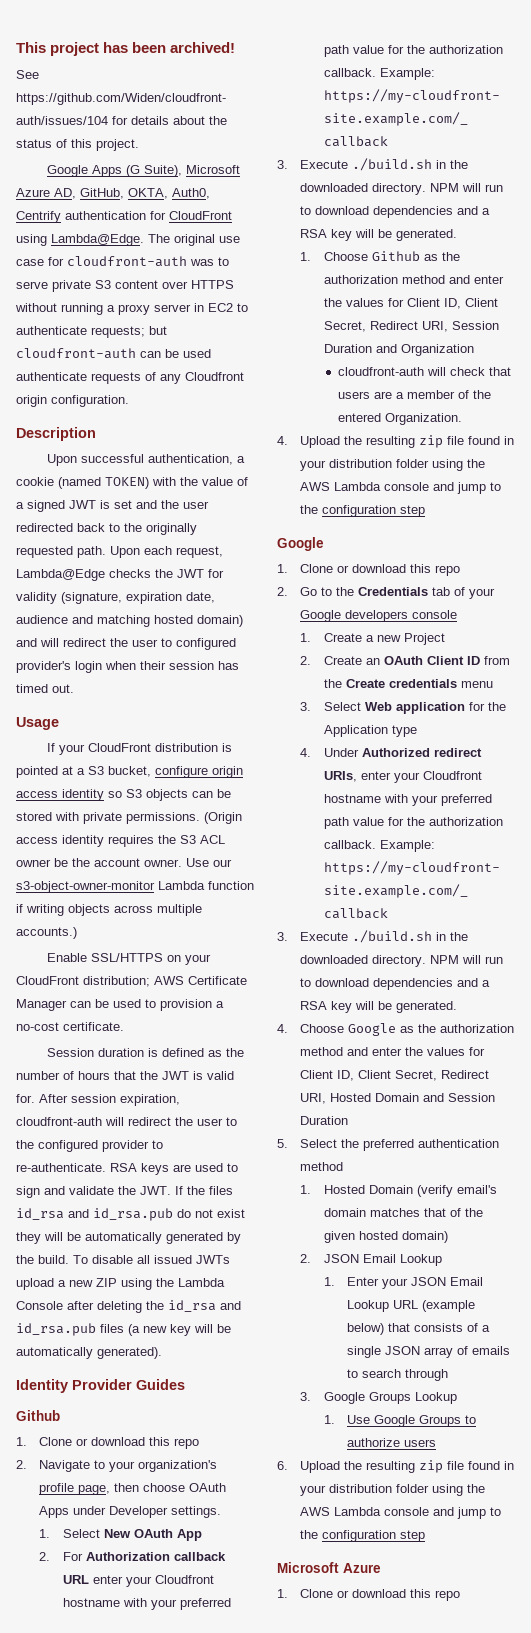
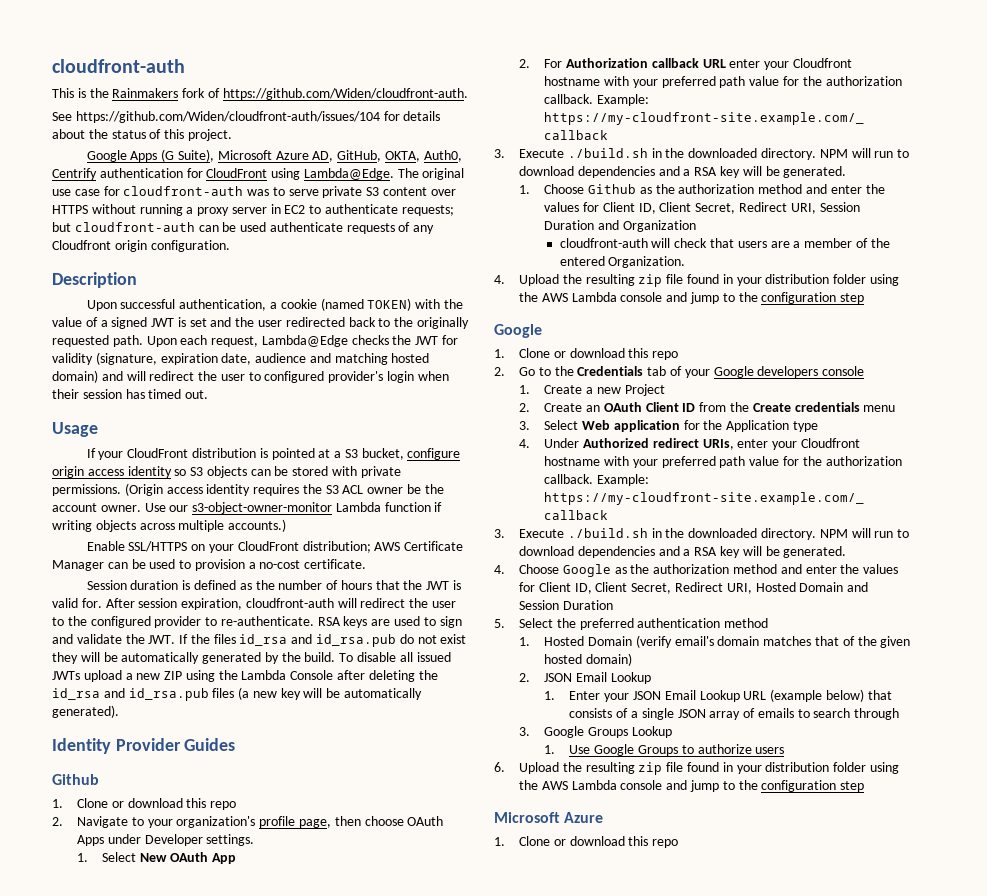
[16,42,236,56] This project has been archived! -> [52,59,185,73] [52,88,468,100] cloudfront-auth // This is the Rainmakers fork of https://github.com/Widen/cloudfront-auth.

